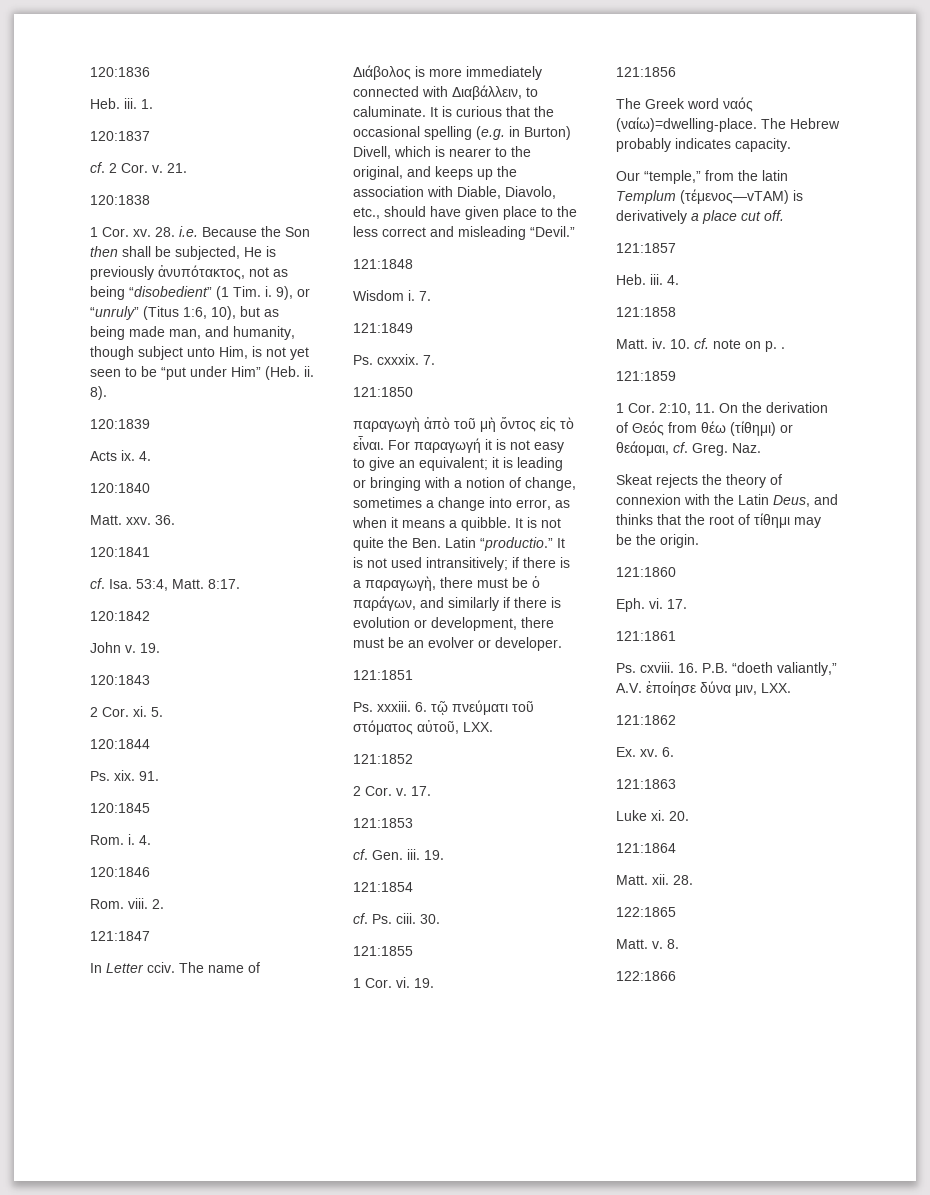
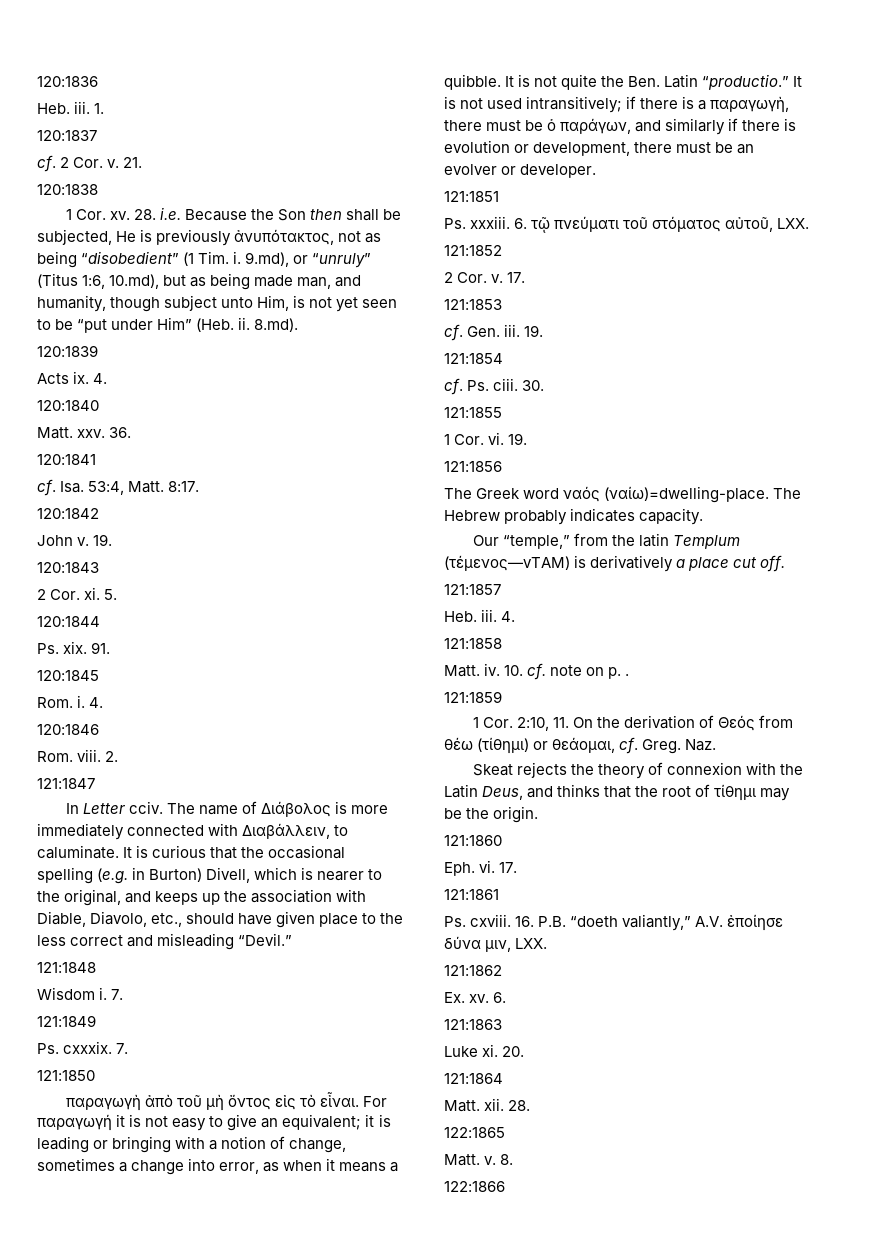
[276,286,293,300] 9), -> [245,252,290,267] 9.md),
[211,306,236,320] 10), -> [109,274,160,289] 10.md),
[90,386,107,400] 8). -> [254,318,299,332] 8.md).

